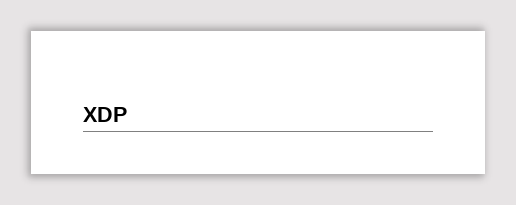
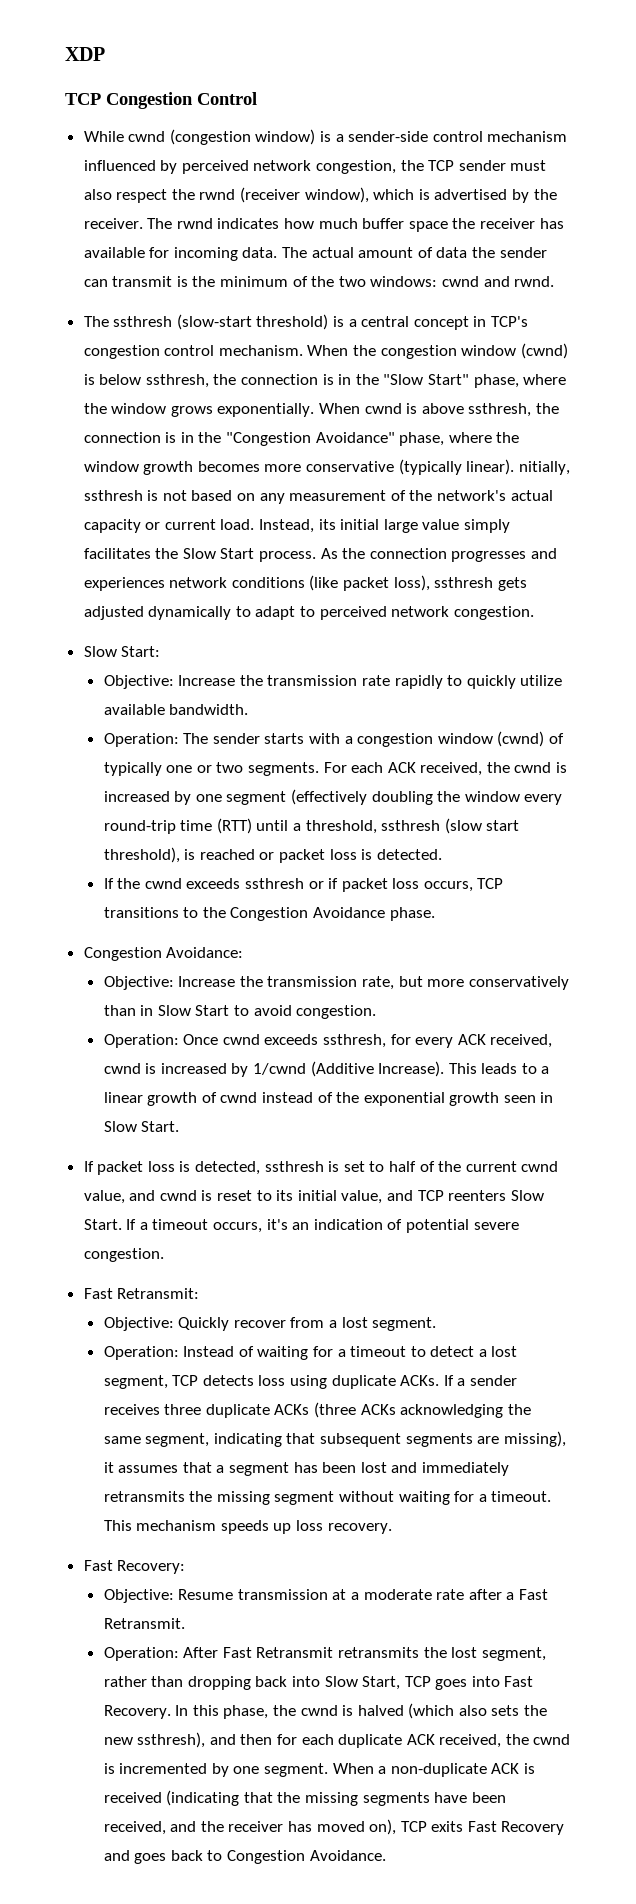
(127, 114) none -> [65,92,257,109] [83,129,568,145] [83,160,547,174] [83,187,557,203] [83,218,564,232] [83,247,547,261] [83,276,555,287] [83,314,529,330] [83,343,568,359] [83,374,567,388] [83,403,560,417] [83,432,520,446] [83,459,570,475] [83,490,553,504] [83,519,511,533] [83,548,558,562] [83,575,527,591] [83,606,534,620] [83,646,161,657] [103,675,563,689] [103,704,249,715] [103,731,564,747] [103,762,568,776] [103,789,563,805] [103,818,520,834] [103,847,442,863] [103,878,504,892] [103,907,435,921] [83,947,244,961] [103,976,569,990] [103,1005,377,1019] [103,1034,553,1048] [103,1061,550,1077] [103,1092,554,1106] [103,1121,180,1132] [83,1161,559,1175] [83,1190,544,1204] [83,1219,519,1233] [83,1248,164,1262] [83,1288,200,1299] [103,1317,437,1331] [103,1346,518,1360] [103,1375,517,1389] [103,1402,531,1418] [103,1431,566,1447] [103,1462,509,1476] [103,1491,552,1505] [103,1520,392,1534] [83,1560,186,1574] [103,1589,548,1603] [103,1618,185,1629] [103,1647,546,1661] [103,1676,534,1690] [103,1703,548,1719] [103,1732,571,1748] [103,1763,535,1777] [103,1790,506,1806] [103,1819,565,1835] [103,1850,386,1864] // TCP Congestion Control // While cwnd (congestion window) is a sender-side control mechanism influenced by perceived network congestion, the TCP sender must also respect the rwnd (receiver window), which is advertised by the receiver. The rwnd indicates how much buffer space the receiver has available for incoming data. The actual amount of data the sender can transmit is the minimum of the two windows: cwnd and rwnd. // The ssthresh (slow-start threshold) is a central concept in TCP's congestion control mechanism. When the congestion window (cwnd) is below ssthresh, the connection is in the "Slow Start" phase, where the window grows exponentially. When cwnd is above ssthresh, the connection is in the "Congestion Avoidance" phase, where the window growth becomes more conservative (typically linear). nitially, ssthresh is not based on any measurement of the network's actual capacity or current load. Instead, its initial large value simply facilitates the Slow Start process. As the connection progresses and experiences network conditions (like packet loss), ssthresh gets adjusted dynamically to adapt to perceived network congestion. // Slow Start: // Objective: Increase the transmission rate rapidly to quickly utilize available bandwidth. // Operation: The sender starts with a congestion window (cwnd) of typically one or two segments. For each ACK received, the cwnd is increased by one segment (effectively doubling the window every round-trip time (RTT) until a threshold, ssthresh (slow start threshold), is reached or packet loss is detected. // If the cwnd exceeds ssthresh or if packet loss occurs, TCP transitions to the Congestion Avoidance phase. // Congestion Avoidance: // Objective: Increase the transmission rate, but more conservatively than in Slow Start to avoid congestion. // Operation: Once cwnd exceeds ssthresh, for every ACK received, cwnd is increased by 1/cwnd (Additive Increase). This leads to a linear growth of cwnd instead of the exponential growth seen in Slow Start. // If packet loss is detected, ssthresh is set to half of the current cwnd value, and cwnd is reset to its initial value, and TCP reenters Slow Start. If a timeout occurs, it's an indication of potential severe congestion. // Fast Retransmit: // Objective: Quickly recover from a lost segment. // Operation: Instead of waiting for a timeout to detect a lost segment, TCP detects loss using duplicate ACKs. If a sender receives three duplicate ACKs (three ACKs acknowledging the same segment, indicating that subsequent segments are missing), it assumes that a segment has been lost and immediately retransmits the missing segment without waiting for a timeout. This mechanism speeds up loss recovery. // Fast Recovery: // Objective: Resume transmission at a moderate rate after a Fast Retransmit. // Operation: After Fast Retransmit retransmits the lost segment, rather than dropping back into Slow Start, TCP goes into Fast Recovery. In this phase, the cwnd is halved (which also sets the new ssthresh), and then for each duplicate ACK received, the cwnd is incremented by one segment. When a non-duplicate ACK is received (indicating that the missing segments have been received, and the receiver has moved on), TCP exits Fast Recovery and goes back to Congestion Avoidance.

